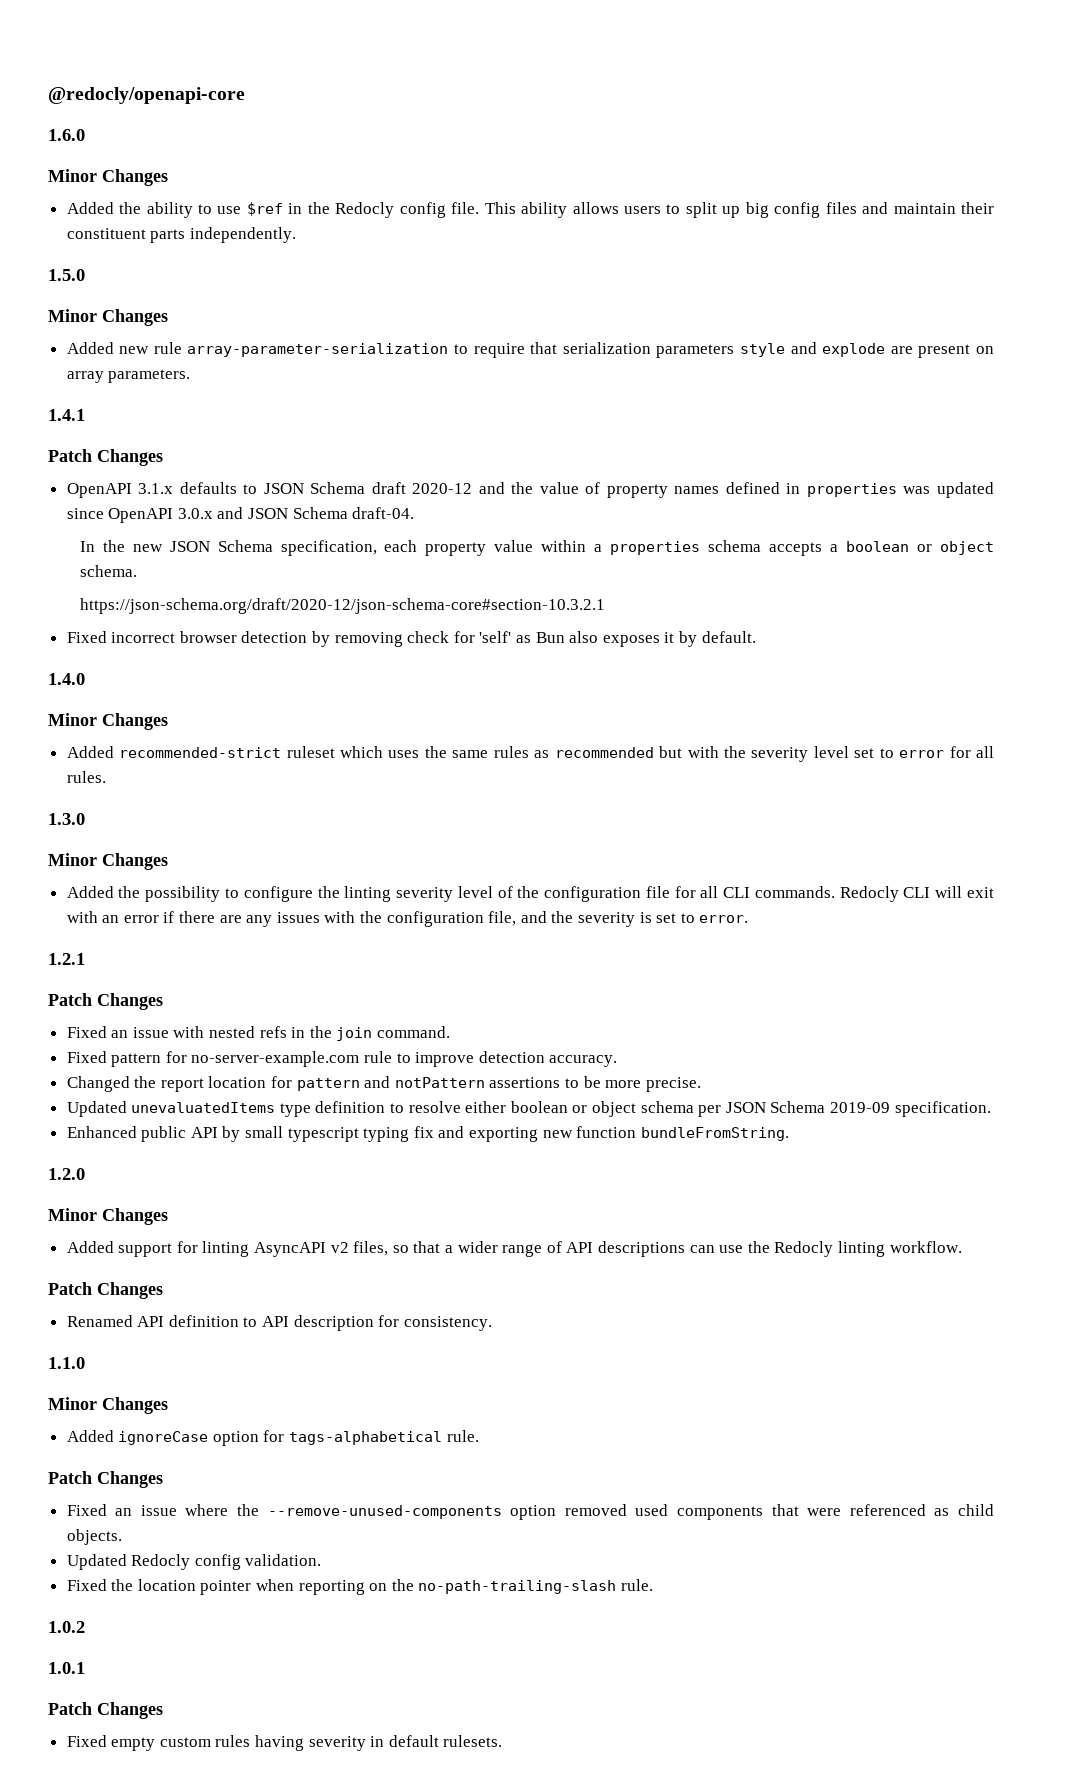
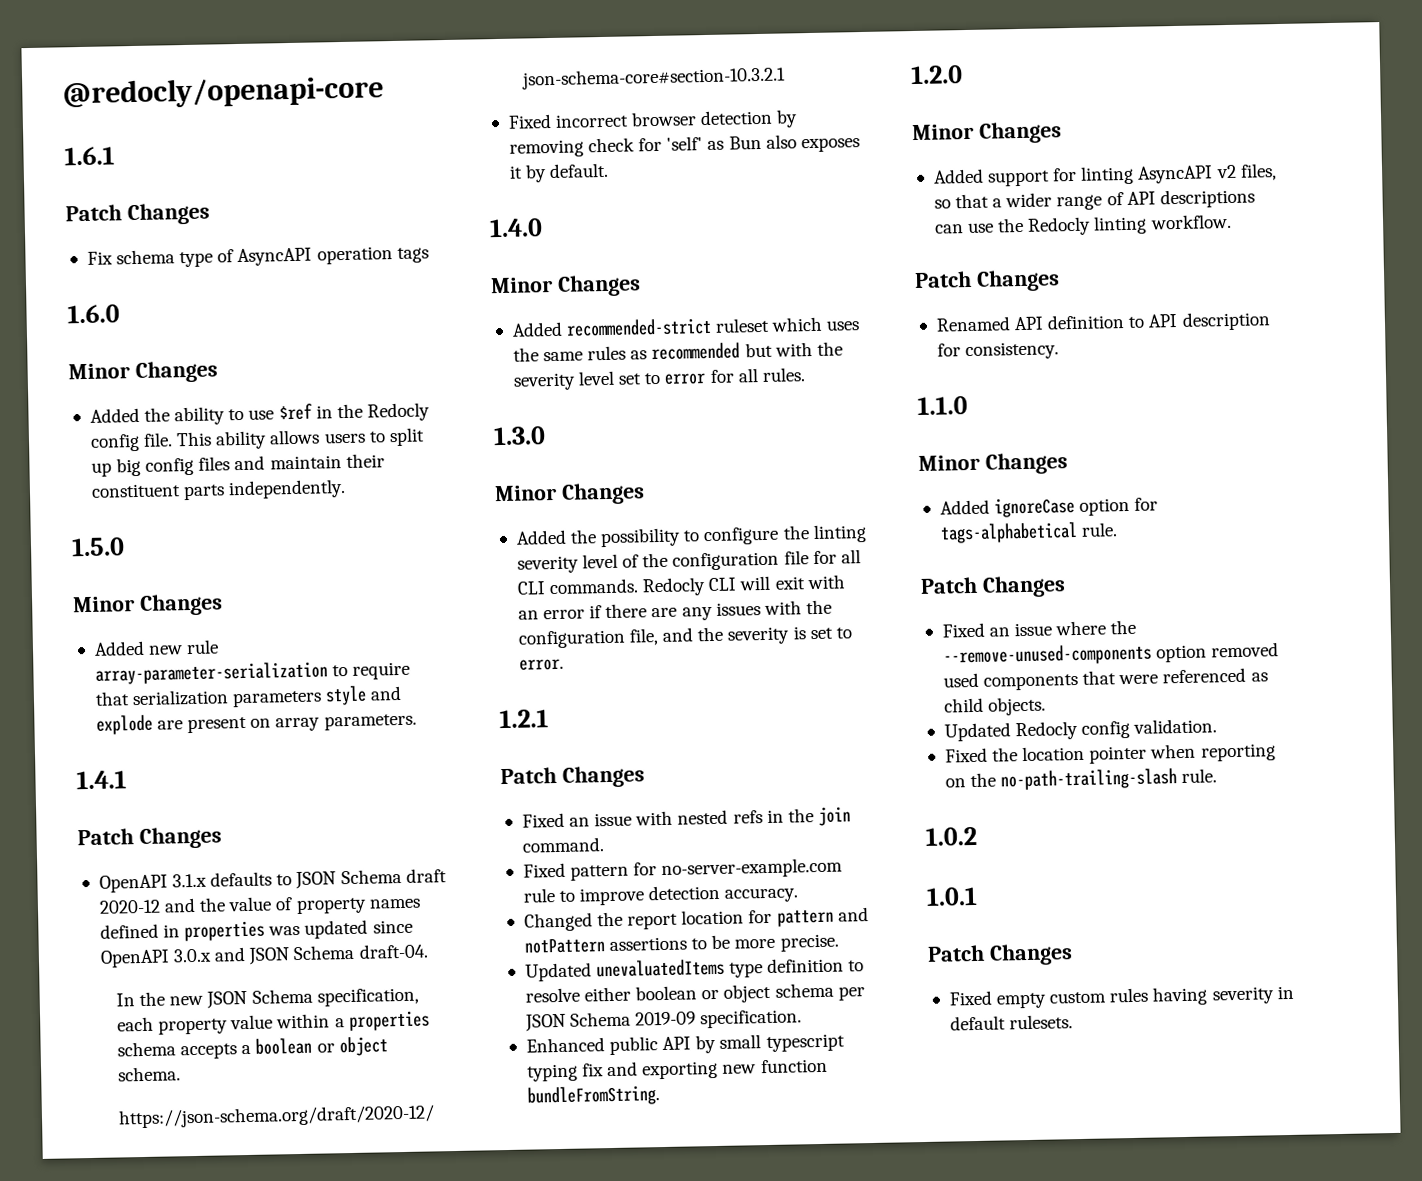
(245, 95) none -> [64,146,115,166] [65,202,210,226] [86,246,429,268] // 1.6.1 // Patch Changes // Fix schema type of AsyncAPI operation tags

